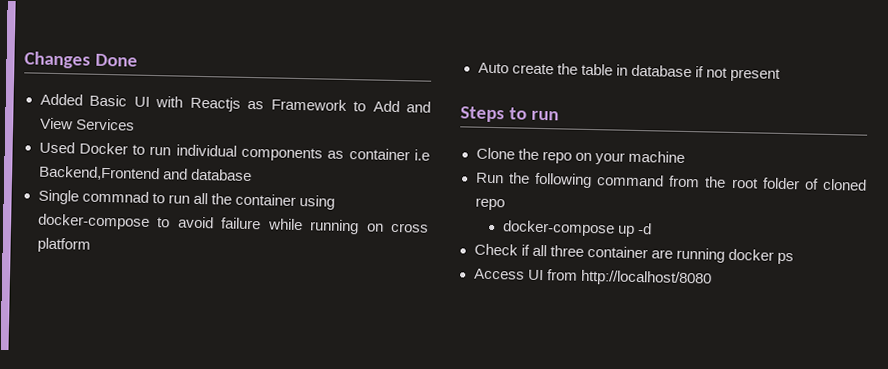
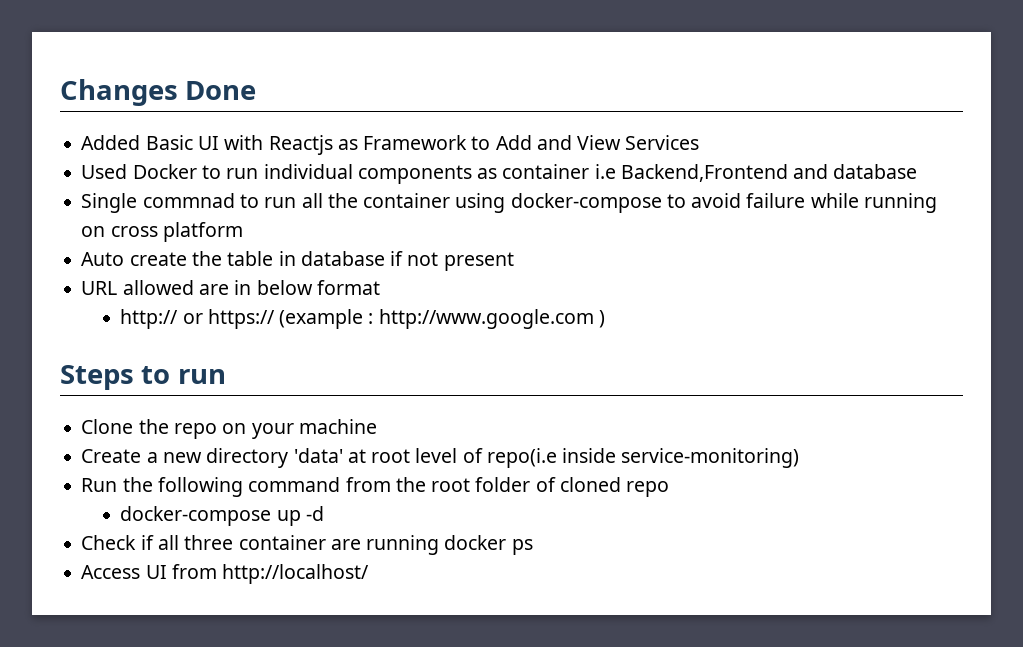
(781, 74) none -> [81,280,380,295] [120,309,605,329] // URL allowed are in below format // http:// or https:// (example : http://www.google.com )
(685, 156) none -> [81,448,800,468] // Create a new directory 'data' at root level of repo(i.e inside service-monitoring)
[579,269,712,287] http://localhost/8080 -> [222,564,370,584] http://localhost/

